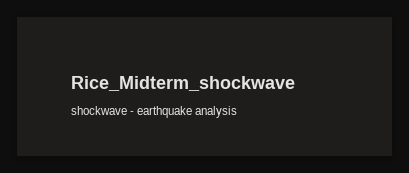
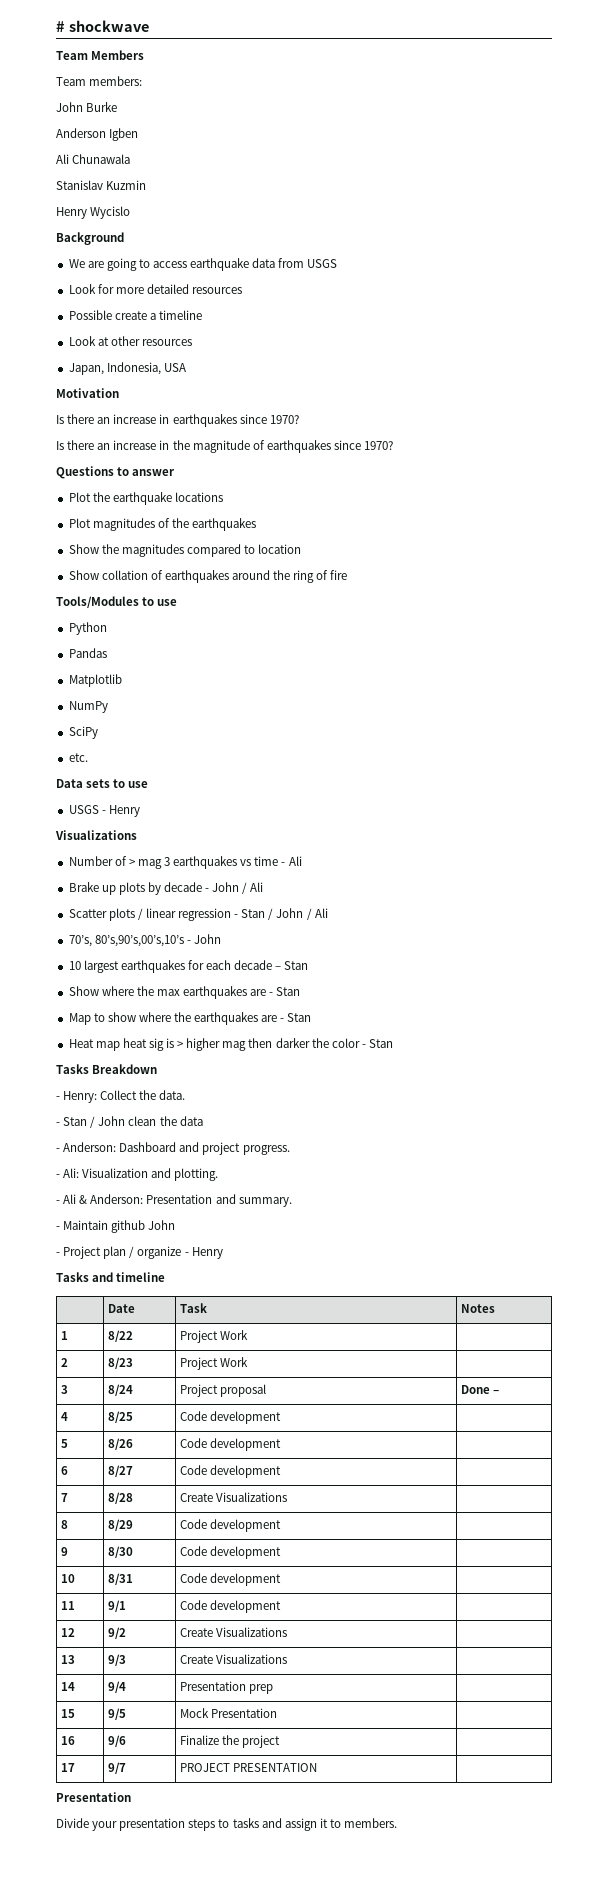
[71,76,295,91] [71,106,238,118] Rice_Midterm_shockwave // shockwave - earthquake analysis -> [56,20,149,32] [56,50,145,60] [56,76,143,86] [56,102,118,112] [56,128,139,141] [56,154,131,164] [56,180,147,190] [56,206,131,219] [56,232,124,245] [68,258,338,271] [68,284,243,294] [68,310,202,320] [68,336,192,346] [68,362,186,375] [56,388,119,398] [56,414,299,427] [56,440,394,453] [56,466,176,479] [68,492,223,505] [68,518,257,531] [68,544,302,557] [68,570,348,583] [56,596,178,608] [68,622,107,635] [68,648,107,658] [68,674,122,687] [68,701,108,713] [68,726,98,739] [68,753,88,762] [56,779,149,788] [68,805,140,817] [55,830,137,840] [68,856,302,869] [68,882,264,895] [68,908,328,921] [68,934,221,947] [68,960,309,973] [68,986,301,999] [68,1012,312,1025] [68,1038,394,1051] [56,1064,158,1074] [56,1090,186,1103] [56,1116,203,1128] [56,1142,290,1155] [56,1168,219,1181] [56,1194,292,1207] [56,1220,176,1233] [56,1246,223,1259] [56,1272,166,1282] [108,1304,136,1313] [180,1303,208,1313] [461,1304,496,1313] [61,1331,69,1340] [108,1330,134,1342] [180,1330,249,1343] [61,1358,69,1367] [108,1357,134,1369] [180,1357,249,1370] [61,1385,69,1394] [108,1384,134,1396] [180,1384,267,1397] [461,1385,500,1394] [61,1412,69,1421] [108,1411,134,1423] [180,1411,282,1424] [61,1439,69,1448] [108,1438,134,1450] [180,1438,282,1451] [61,1466,69,1475] [108,1465,134,1477] [180,1465,282,1478] [61,1493,69,1502] [108,1492,134,1504] [180,1492,288,1502] [61,1520,69,1529] [108,1519,134,1531] [180,1519,282,1532] [61,1547,69,1556] [108,1546,134,1558] [180,1546,282,1559] [61,1574,76,1583] [108,1573,134,1585] [180,1573,282,1586] [61,1601,76,1610] [108,1600,127,1612] [180,1600,282,1613] [61,1628,76,1637] [108,1627,127,1639] [180,1627,288,1637] [61,1655,76,1664] [108,1654,127,1666] [180,1654,288,1664] [61,1682,76,1691] [108,1681,127,1693] [180,1681,274,1694] [61,1709,76,1718] [108,1708,127,1720] [180,1708,278,1718] [61,1736,76,1745] [108,1735,127,1747] [180,1735,281,1748] [61,1763,76,1772] [108,1762,127,1774] [180,1763,318,1772] [56,1792,131,1802] [56,1818,398,1831] # shockwave // Team Members // Team members: // John Burke // Anderson Igben // Ali Chunawala // Stanislav Kuzmin // Henry Wycislo // Background // We are going to access earthquake data from USGS // Look for more detailed resources // Possible create a timeline // Look at other resources // Japan, Indonesia, USA // Motivation // Is there an increase in earthquakes since 1970? // Is there an increase in the magnitude of earthquakes since 1970? // Questions to answer // Plot the earthquake locations // Plot magnitudes of the earthquakes // Show the magnitudes compared to location // Show collation of earthquakes around the ring of fire // Tools/Modules to use // Python // Pandas // Matplotlib // NumPy // SciPy // etc. // Data sets to use // USGS - Henry // Visualizations // Number of > mag 3 earthquakes vs time - Ali // Brake up plots by decade - John / Ali // Scatter plots / linear regression - Stan / John / Ali // 70’s, 80’s,90’s,00’s,10’s - John // 10 largest earthquakes for each decade – Stan // Show where the max earthquakes are - Stan // Map to show where the earthquakes are - Stan // Heat map heat sig is > higher mag then darker the color - Stan // Tasks Breakdown // - Henry: Collect the data. // - Stan / John clean the data // - Anderson: Dashboard and project progress. // - Ali: Visualization and plotting. // - Ali & Anderson: Presentation and summary. // - Maintain github John // - Project plan / organize - Henry // Tasks and timeline // | Date | Task | Notes // 1 | 8/22 | Project Work | // 2 | 8/23 | Project Work | // 3 | 8/24 | Project proposal | Done – // 4 | 8/25 | Code development | // 5 | 8/26 | Code development | // 6 | 8/27 | Code development | // 7 | 8/28 | Create Visualizations | // 8 | 8/29 | Code development | // 9 | 8/30 | Code development | // 10 | 8/31 | Code development | // 11 | 9/1 | Code development | // 12 | 9/2 | Create Visualizations | // 13 | 9/3 | Create Visualizations | // 14 | 9/4 | Presentation prep | // 15 | 9/5 | Mock Presentation | // 16 | 9/6 | Finalize the project | // 17 | 9/7 | PROJECT PRESENTATION | // Presentation // Divide your presentation steps to tasks and assign it to members.

